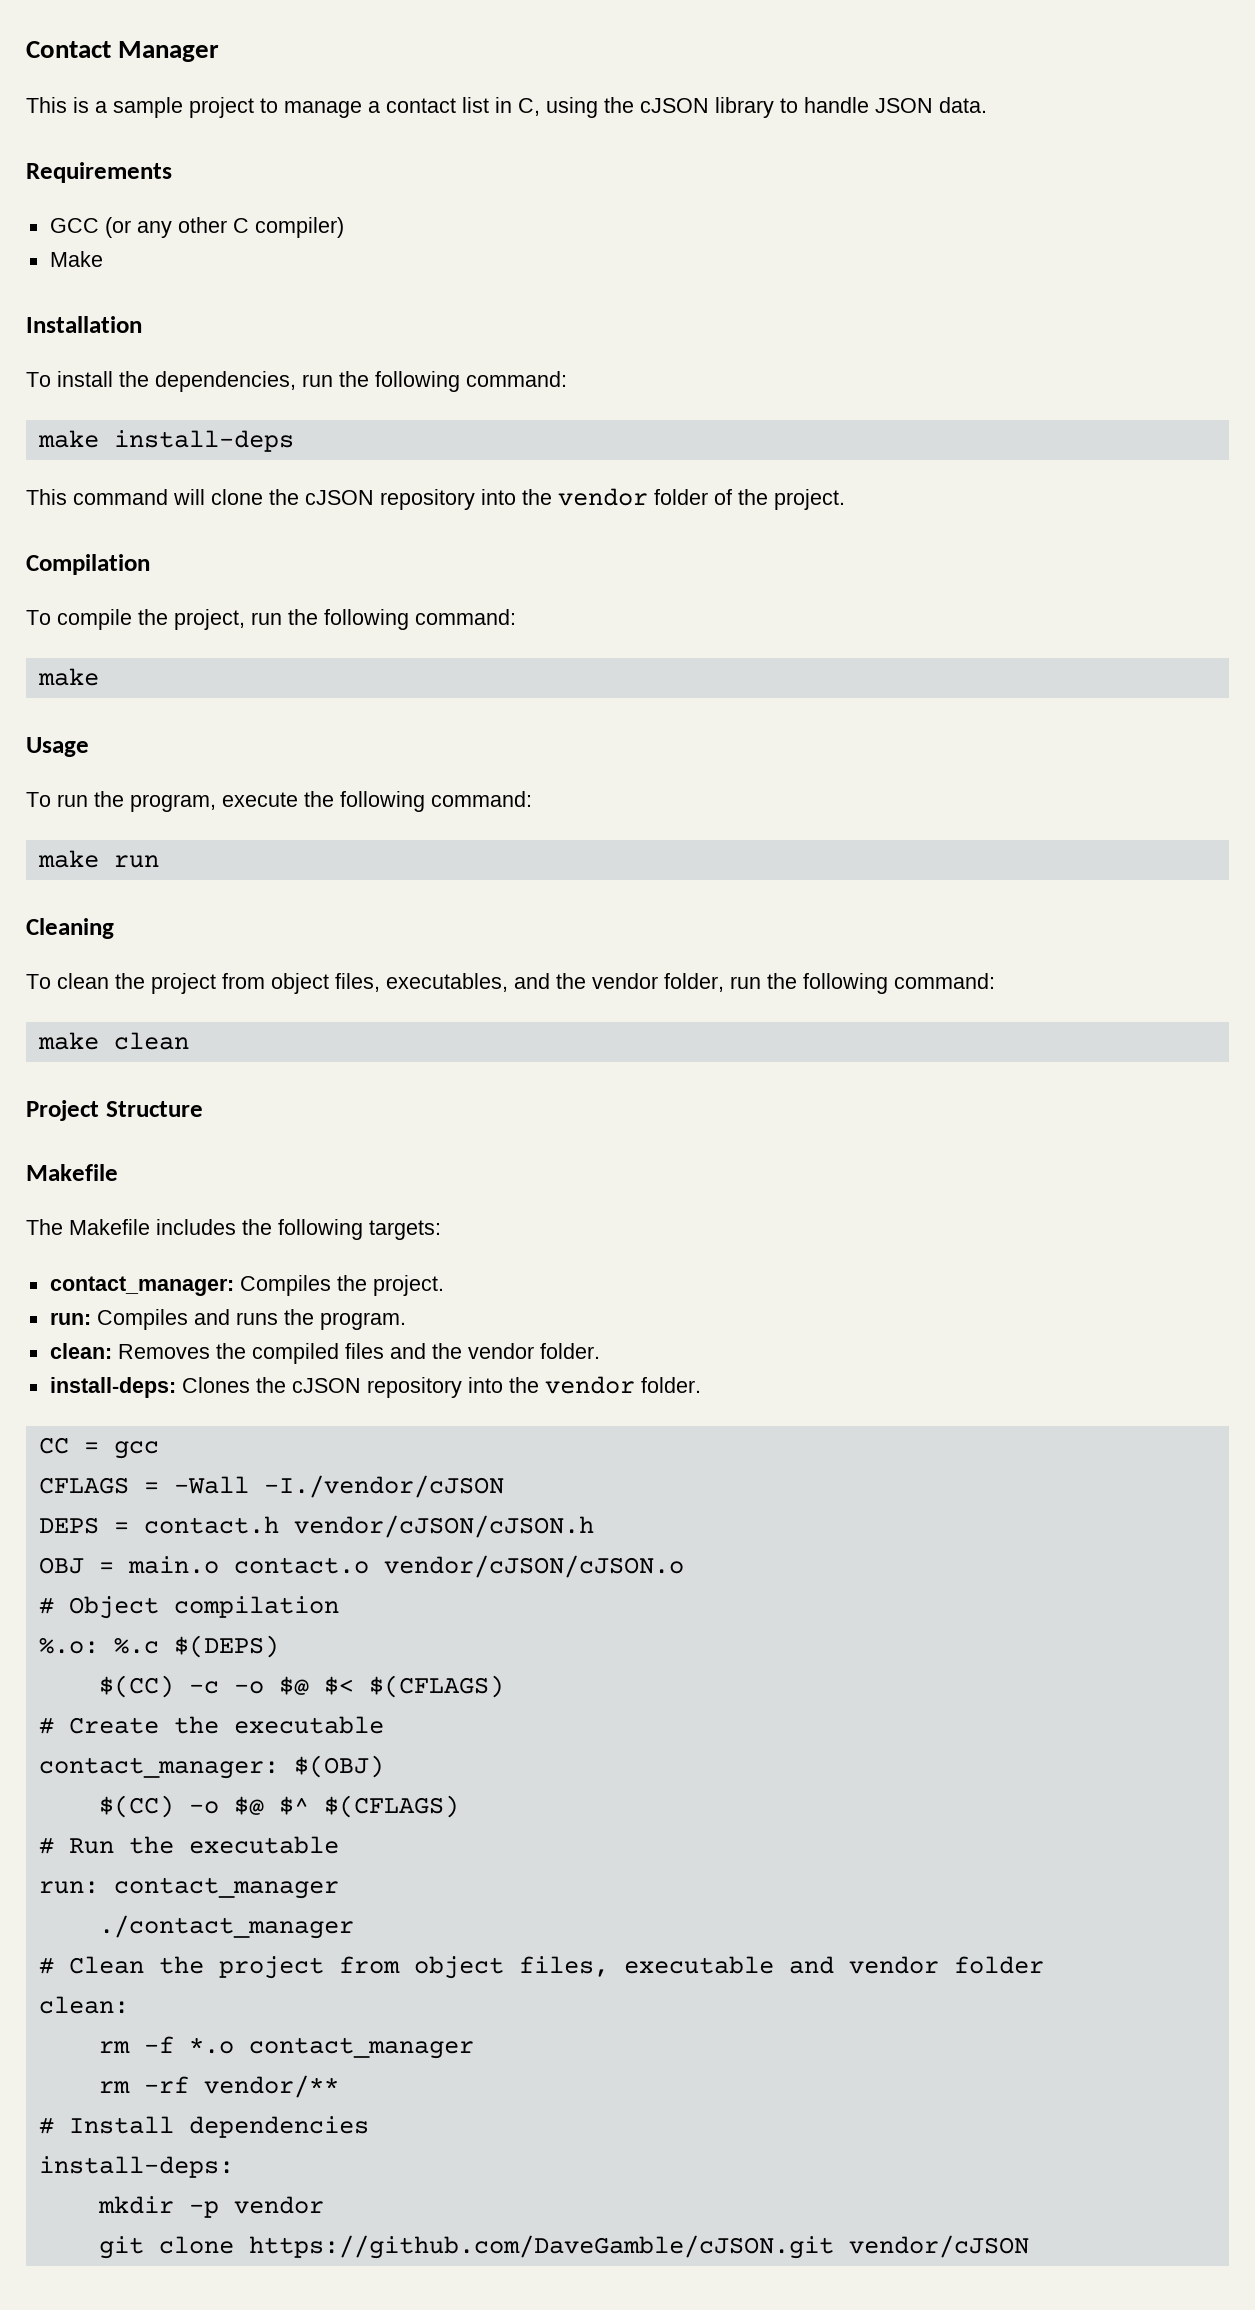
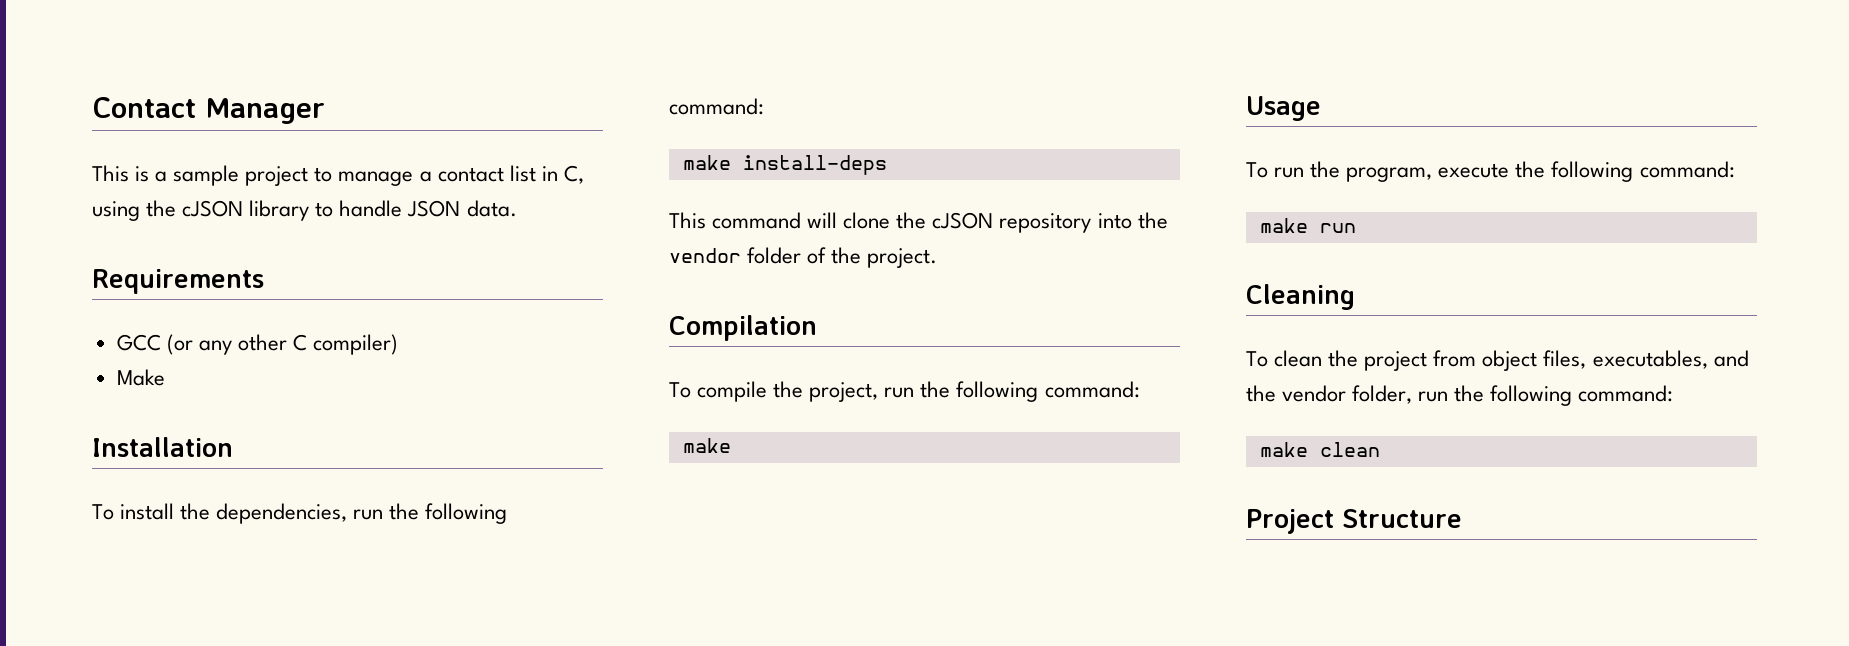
[26,1164,118,1181] [26,1219,441,1240] [49,1275,444,1296] [49,1309,406,1330] [49,1343,600,1364] [49,1376,701,1398] [38,1437,159,1459] [38,1475,504,1498] [38,1515,594,1538] [38,1555,684,1578] [38,1596,339,1619] [38,1635,279,1658] [98,1675,504,1698] [38,1716,384,1734] [38,1755,384,1779] [98,1795,459,1818] [38,1836,339,1854] [38,1877,339,1899] [98,1915,354,1939] [38,1956,1044,1979] [38,1996,129,2014] [98,2036,474,2059] [98,2075,339,2098] [38,2116,369,2138] [38,2156,234,2178] [97,2196,324,2218] [98,2235,1029,2259] // Makefile // The Makefile includes the following targets: // contact_manager: Compiles the project. // run: Compiles and runs the program. // clean: Removes the compiled files and the vendor folder. // install-deps: Clones the cJSON repository into the vendor folder. // CC = gcc // CFLAGS = -Wall -I./vendor/cJSON // DEPS = contact.h vendor/cJSON/cJSON.h // OBJ = main.o contact.o vendor/cJSON/cJSON.o // # Object compilation // %.o: %.c $(DEPS) // $(CC) -c -o $@ $< $(CFLAGS) // # Create the executable // contact_manager: $(OBJ) // $(CC) -o $@ $^ $(CFLAGS) // # Run the executable // run: contact_manager // ./contact_manager // # Clean the project from object files, executable and vendor folder // clean: // rm -f *.o contact_manager // rm -rf vendor/** // # Install dependencies // install-deps: // mkdir -p vendor // git clone https://github.com/DaveGamble/cJSON.git vendor/cJSON -> (1462, 518) none

